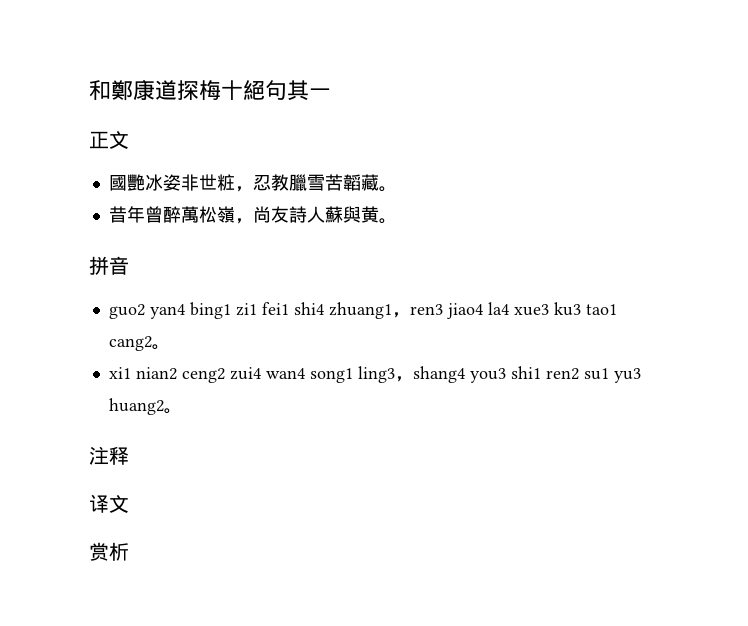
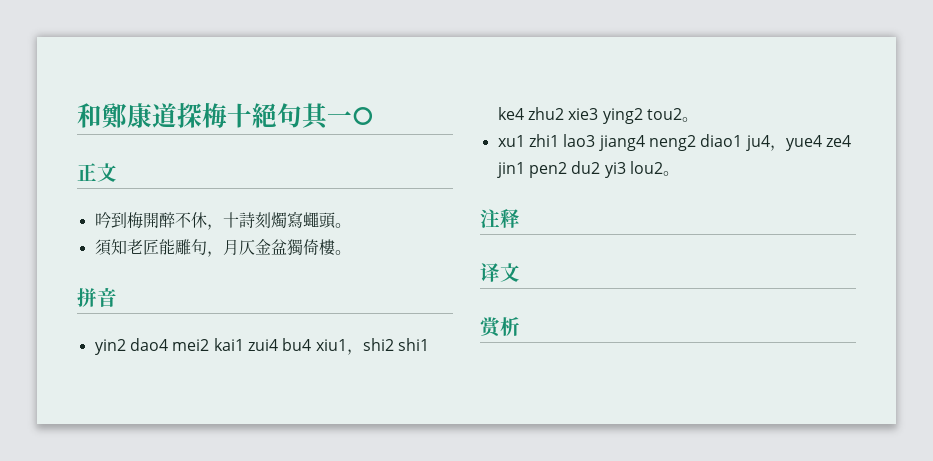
(331, 93) none -> [352,107,374,125] ○
[108,174,397,192] [108,206,397,224] [89,256,129,275] [108,302,617,319] [108,336,170,351] [108,366,641,383] [108,398,164,415] 國艷冰姿非世粧，忍教臘雪苦韜藏。 // 昔年曾醉萬松嶺，尚友詩人蘇與黄。 // 拼音 // guo2 yan4 bing1 zi1 fei1 shi4 zhuang1，ren3 jiao4 la4 xue3 ku3 tao1 cang2。 // xi1 nian2 ceng2 zui4 wan4 song1 ling3，shang4 you3 shi1 ren2 su1 yu3 huang2 -> [94,211,351,230] [94,239,351,257] [77,288,117,307] [94,338,429,355] [497,107,698,124] [497,134,851,151] [496,161,663,178] 吟到梅開醉不休，十詩刻燭寫蠅頭。 // 須知老匠能雕句，月仄金盆獨倚樓。 // 拼音 // yin2 dao4 mei2 kai1 zui4 bu4 xiu1，shi2 shi1 ke4 zhu2 xie3 ying2 tou2。 // xu1 zhi1 lao3 jiang4 neng2 diao1 ju4，yue4 ze4 jin1 pen2 du2 yi3 lou2

